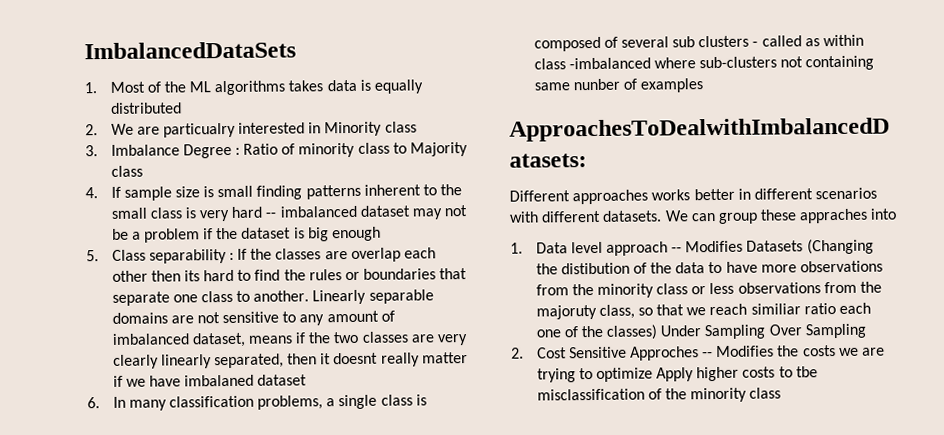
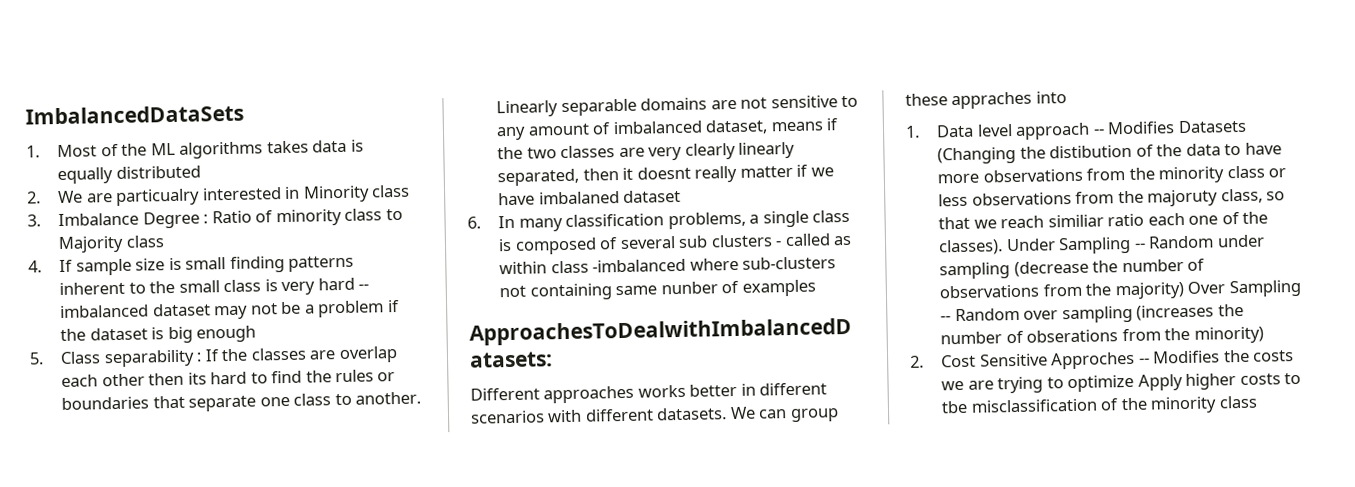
[606,324,659,340] classes) -> [938,239,1004,256] classes).
[768,323,866,339] Over Sampling -> [1134,234,1265,249] [939,258,1206,280] [939,279,1302,300] [940,303,1244,324] [940,326,1264,345] -- Random under sampling (decrease the number of observations from the majority) Over Sampling -- Random over sampling (increases the number of obserations from the minority)

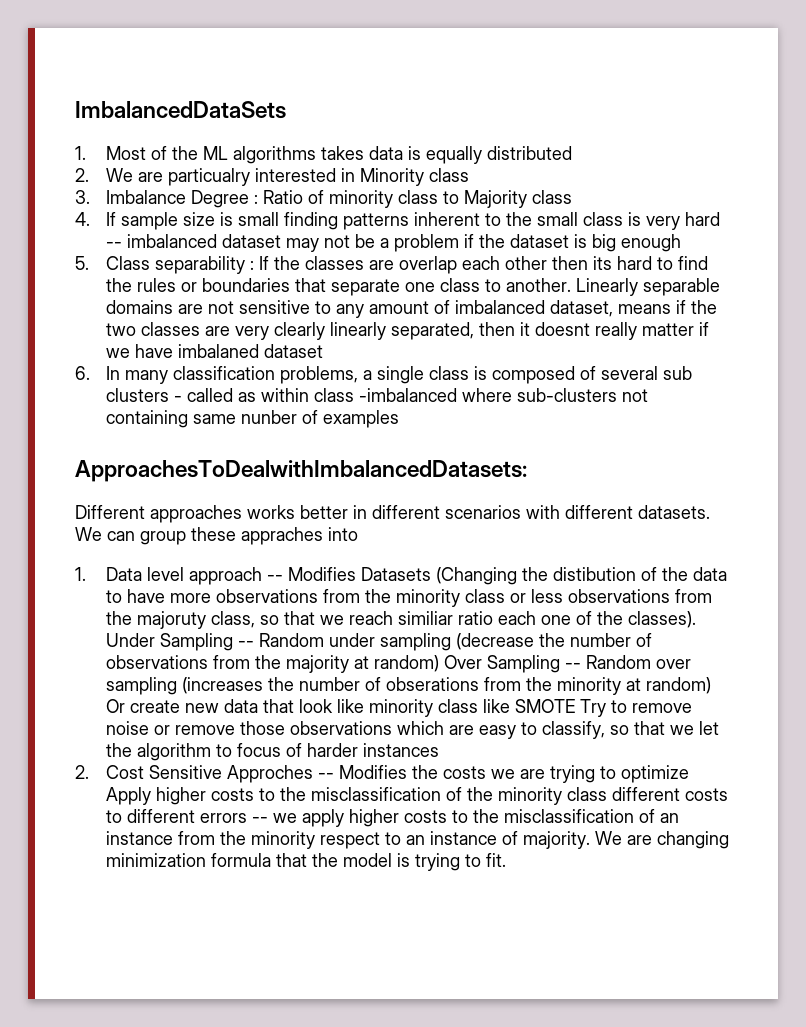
[1114,281,1185,300] majority) -> [286,655,440,673] majority at random)
[1193,326,1264,344] minority) -> [557,677,712,695] [106,699,693,717] [106,721,720,739] [106,743,440,761] minority at random) Or create new data that look like minority class like SMOTE Try to remove noise or remove those observations which are easy to classify, so that we let the algorithm to focus of harder instances
[941,400,969,414] tbe -> [280,787,307,801] the
(1258, 402) none -> [612,787,729,801] [106,809,680,827] [106,831,730,849] [106,853,507,871] different costs to different errors -- we apply higher costs to the misclassification of an instance from the minority respect to an instance of majority. We are changing minimization formula that the model is trying to fit.

